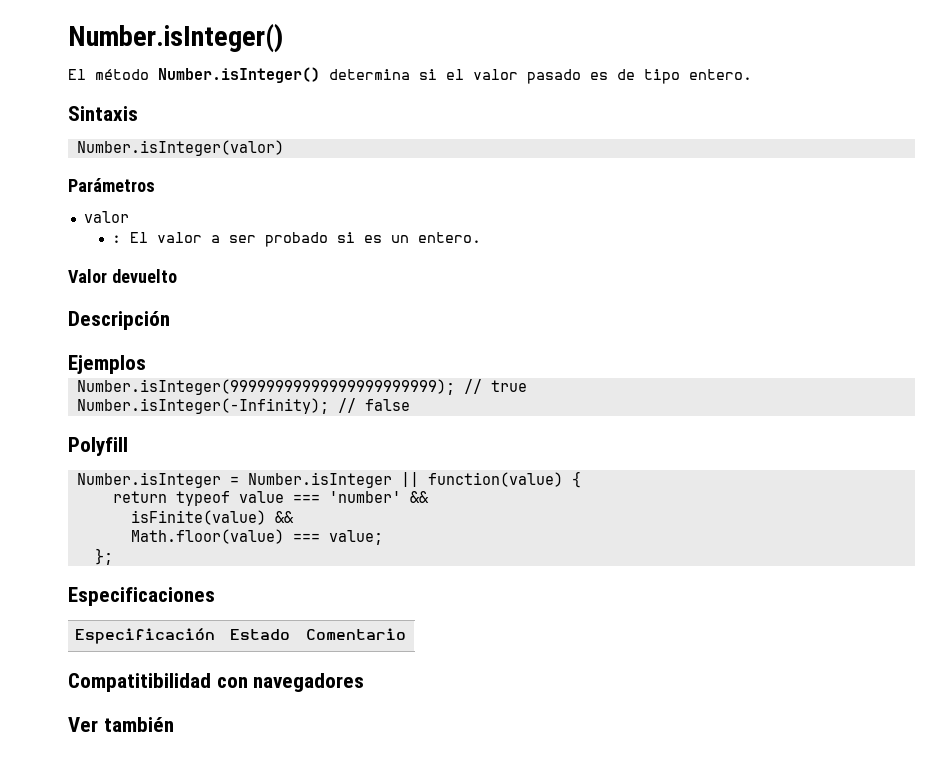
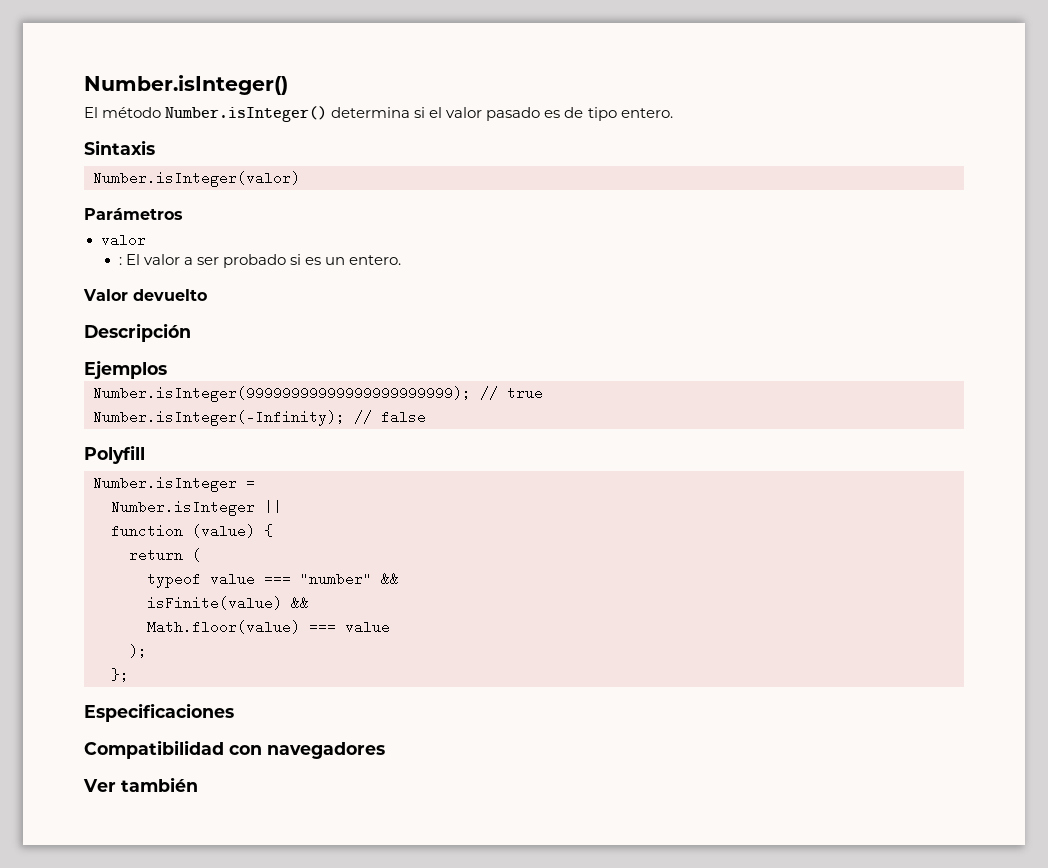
(239, 480) none -> (255, 483) //
[427,472,563,487] function(value) -> [111,524,255,538] // function (value)
(167, 497) none -> [192,548,201,562] ( //
[328,491,401,503] 'number' -> [300,572,372,586] "number"
[328,530,383,545] value; -> [345,620,390,634] [129,644,147,658] value // );
[75,628,216,644] [230,629,291,640] [306,628,407,640] [68,673,211,692] // Especificación | Estado | Comentario // Compatitibilidad -> [84,740,224,759] // Compatibilidad

